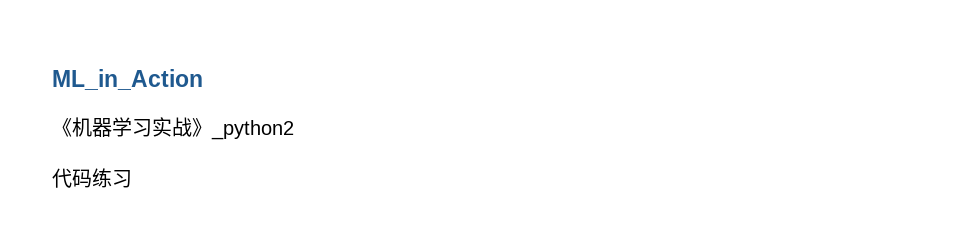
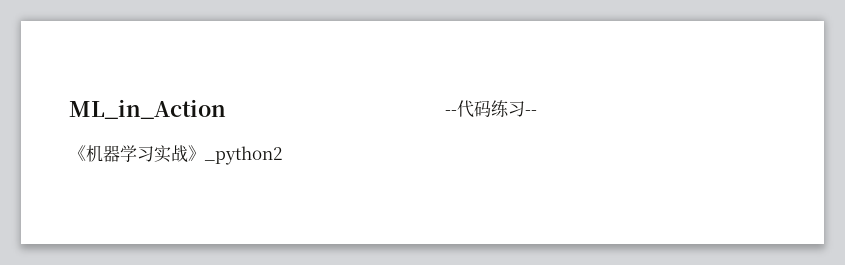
(294, 130) none -> [445,110,457,115] --
(132, 179) none -> [525,110,537,115] --

